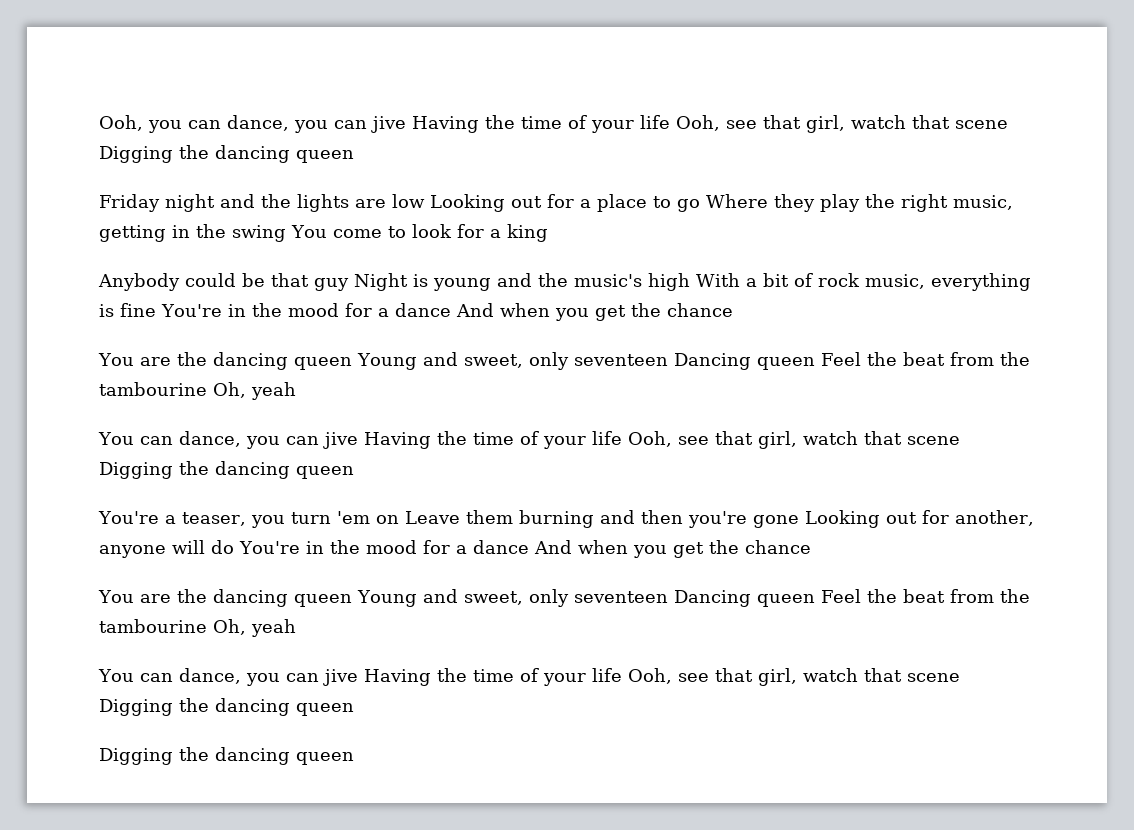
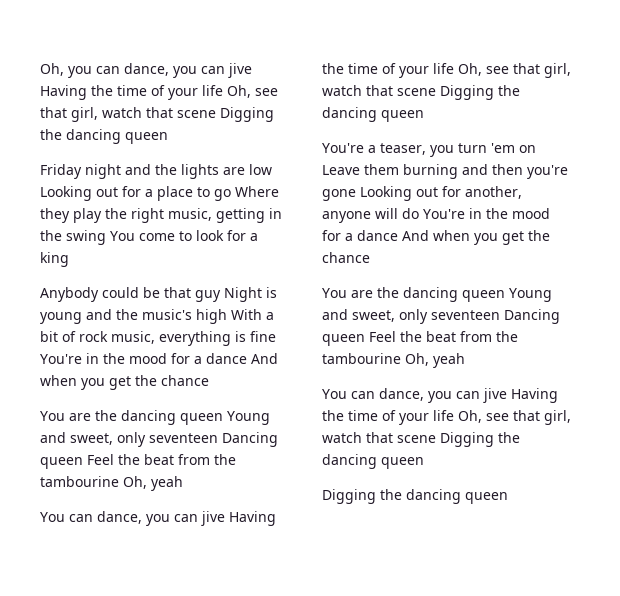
[99,115,143,131] Ooh, -> [40,63,64,76] Oh,
[676,115,720,131] Ooh, -> [227,85,251,98] Oh,
[627,431,672,447] Ooh, -> [458,63,482,76] Oh,
[627,668,672,684] Ooh, -> [458,410,482,423] Oh,

